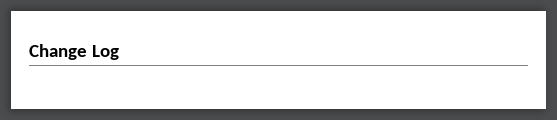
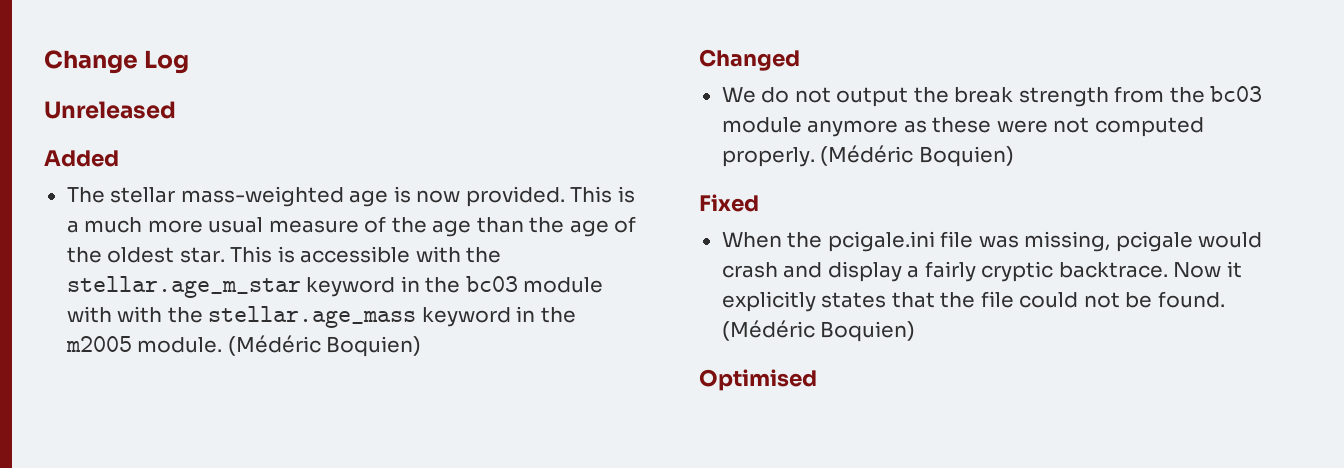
(119, 52) none -> [44,101,176,119] [44,150,119,167] [66,186,635,207] [66,216,637,237] [66,246,502,263] [66,276,604,298] [66,306,576,328] [65,335,422,357] [699,49,800,71] [721,86,1263,107] [721,117,1204,137] [721,145,1014,167] [699,194,759,212] [721,231,1263,252] [721,261,1242,282] [721,291,1225,312] [721,320,916,342] [699,369,817,391] // Unreleased // Added // The stellar mass-weighted age is now provided. This is a much more usual measure of the age than the age of the oldest star. This is accessible with the stellar.age_m_star keyword in the bc03 module with with the stellar.age_mass keyword in the m2005 module. (Médéric Boquien) // Changed // We do not output the break strength from the bc03 module anymore as these were not computed properly. (Médéric Boquien) // Fixed // When the pcigale.ini file was missing, pcigale would crash and display a fairly cryptic backtrace. Now it explicitly states that the file could not be found. (Médéric Boquien) // Optimised

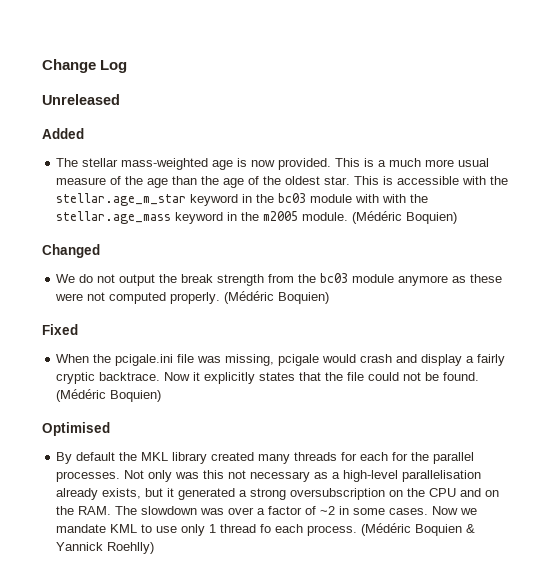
(817, 380) none -> [56,452,475,464] [56,470,482,482] [56,488,500,500] [56,506,478,515] [56,523,476,536] [56,542,155,554] // By default the MKL library created many threads for each for the parallel processes. Not only was this not necessary as a high-level parallelisation already exists, but it generated a strong oversubscription on the CPU and on the RAM. The slowdown was over a factor of ~2 in some cases. Now we mandate KML to use only 1 thread fo each process. (Médéric Boquien & Yannick Roehlly)

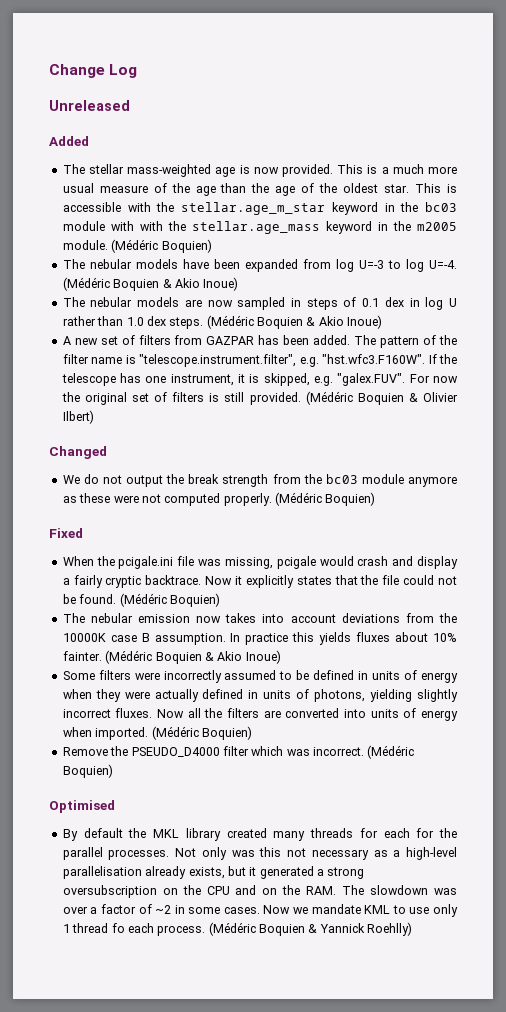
(458, 218) none -> [62,259,457,272] [62,277,239,291] [62,297,457,310] [62,315,383,329] [62,335,457,348] [62,354,458,367] [61,373,458,386] [61,391,459,405] [62,410,94,424] // The nebular models have been expanded from log U=-3 to log U=-4. (Médéric Boquien & Akio Inoue) // The nebular models are now sampled in steps of 0.1 dex in log U rather than 1.0 dex steps. (Médéric Boquien & Akio Inoue) // A new set of filters from GAZPAR has been added. The pattern of the filter name is "telescope.instrument.filter", e.g. "hst.wfc3.F160W". If the telescope has one instrument, it is skipped, e.g. "galex.FUV". For now the original set of filters is still provided. (Médéric Boquien & Olivier Ilbert)
(162, 396) none -> [62,613,458,623] [62,632,458,645] [62,650,281,664] [62,670,459,683] [62,689,459,702] [62,708,459,721] [62,726,252,740] [62,745,415,759] [62,764,113,778] // The nebular emission now takes into account deviations from the 10000K case B assumption. In practice this yields fluxes about 10% fainter. (Médéric Boquien & Akio Inoue) // Some filters were incorrectly assumed to be defined in units of energy when they were actually defined in units of photons, yielding slightly incorrect fluxes. Now all the filters are converted into units of energy when imported. (Médéric Boquien) // Remove the PSEUDO_D4000 filter which was incorrect. (Médéric Boquien)

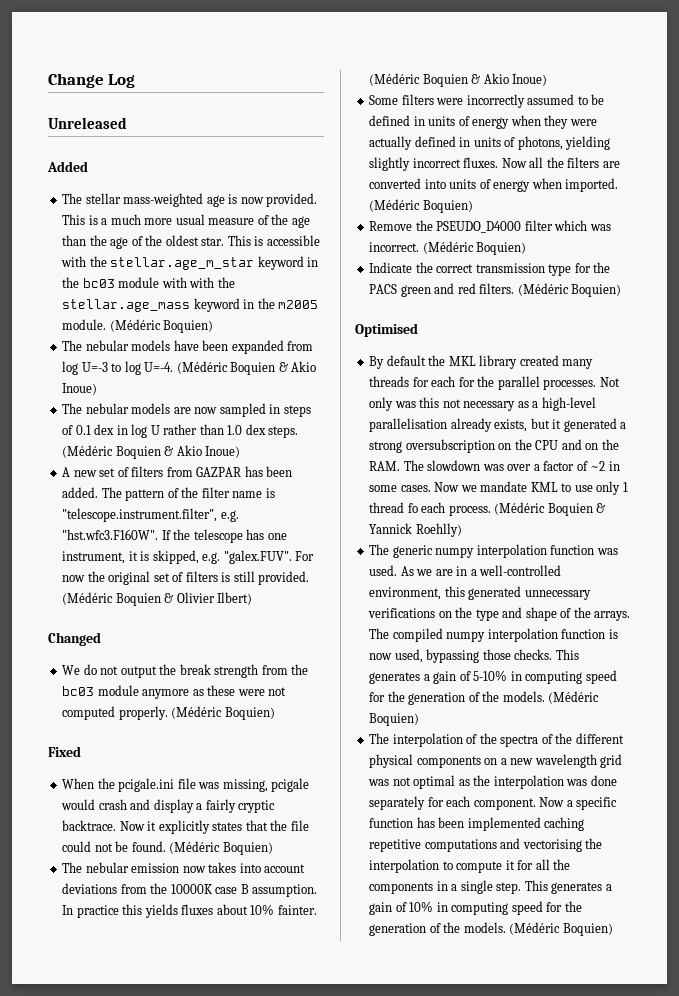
(113, 771) none -> [369,262,611,276] [369,283,622,297] // Indicate the correct transmission type for the PACS green and red filters. (Médéric Boquien)
(413, 929) none -> [369,544,618,558] [369,565,562,576] [369,586,591,600] [368,607,631,621] [369,628,618,642] [369,649,579,663] [369,670,617,684] [369,691,600,705] [369,713,420,726] [369,733,624,747] [369,754,623,768] [368,775,617,789] [369,796,618,810] [369,817,585,831] [369,838,603,852] [369,859,571,873] [369,880,612,894] [369,901,582,915] [369,922,613,936] // The generic numpy interpolation function was used. As we are in a well-controlled environment, this generated unnecessary verifications on the type and shape of the arrays. The compiled numpy interpolation function is now used, bypassing those checks. This generates a gain of 5-10% in computing speed for the generation of the models. (Médéric Boquien) // The interpolation of the spectra of the different physical components on a new wavelength grid was not optimal as the interpolation was done separately for each component. Now a specific function has been implemented caching repetitive computations and vectorising the interpolation to compute it for all the components in a single step. This generates a gain of 10% in computing speed for the generation of the models. (Médéric Boquien)

